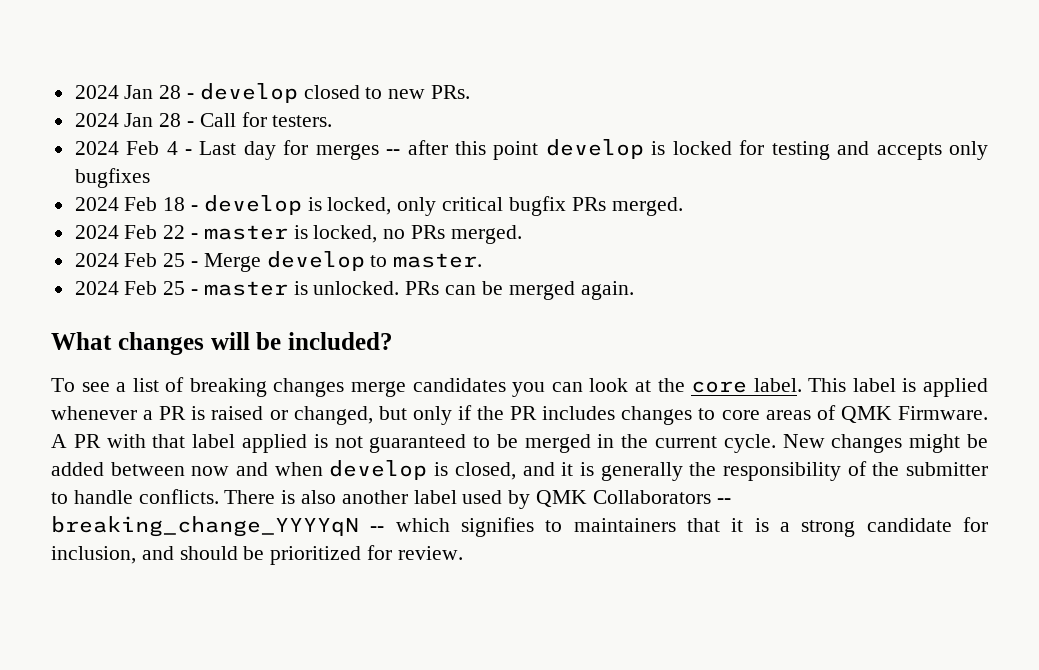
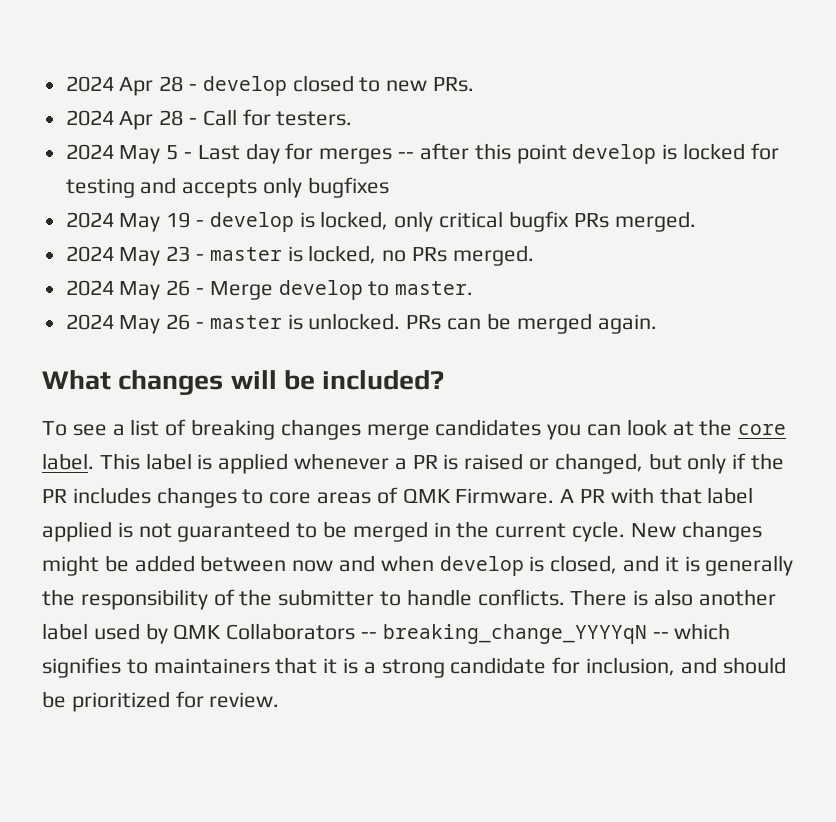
[74,85,154,99] 2024 Jan -> [65,76,154,96] 2024 Apr
[124,113,154,127] Jan -> [119,111,154,130] Apr
[126,141,178,155] Feb 4 -> [119,145,179,164] May 5
[124,197,186,211] Feb 18 -> [119,212,191,232] May 19
[124,225,186,239] Feb 22 -> [119,246,191,266] May 23
[124,253,186,267] Feb 25 -> [119,280,191,300] May 26
[124,281,186,295] Feb 25 -> [119,314,191,334] May 26

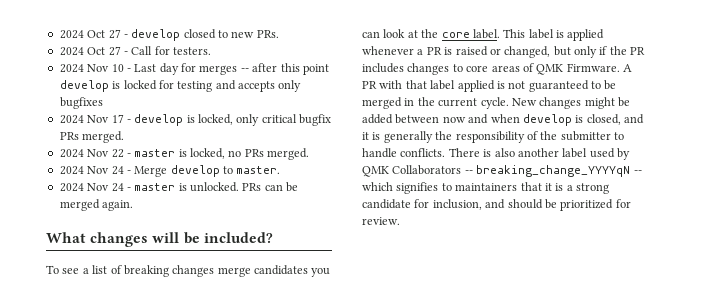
[65,76,184,96] 2024 Apr 28 -> [59,29,121,39] 2024 Oct 27
[119,110,184,130] Apr 28 -> [87,46,121,56] Oct 27
[119,145,179,164] May 5 -> [87,64,124,72] Nov 10
[119,212,191,232] May 19 -> [87,114,124,123] Nov 17
[119,246,191,266] May 23 -> [87,149,124,158] Nov 22
[119,280,191,300] May 26 -> [87,166,124,175] Nov 24
[119,314,191,334] May 26 -> [87,183,124,192] Nov 24

